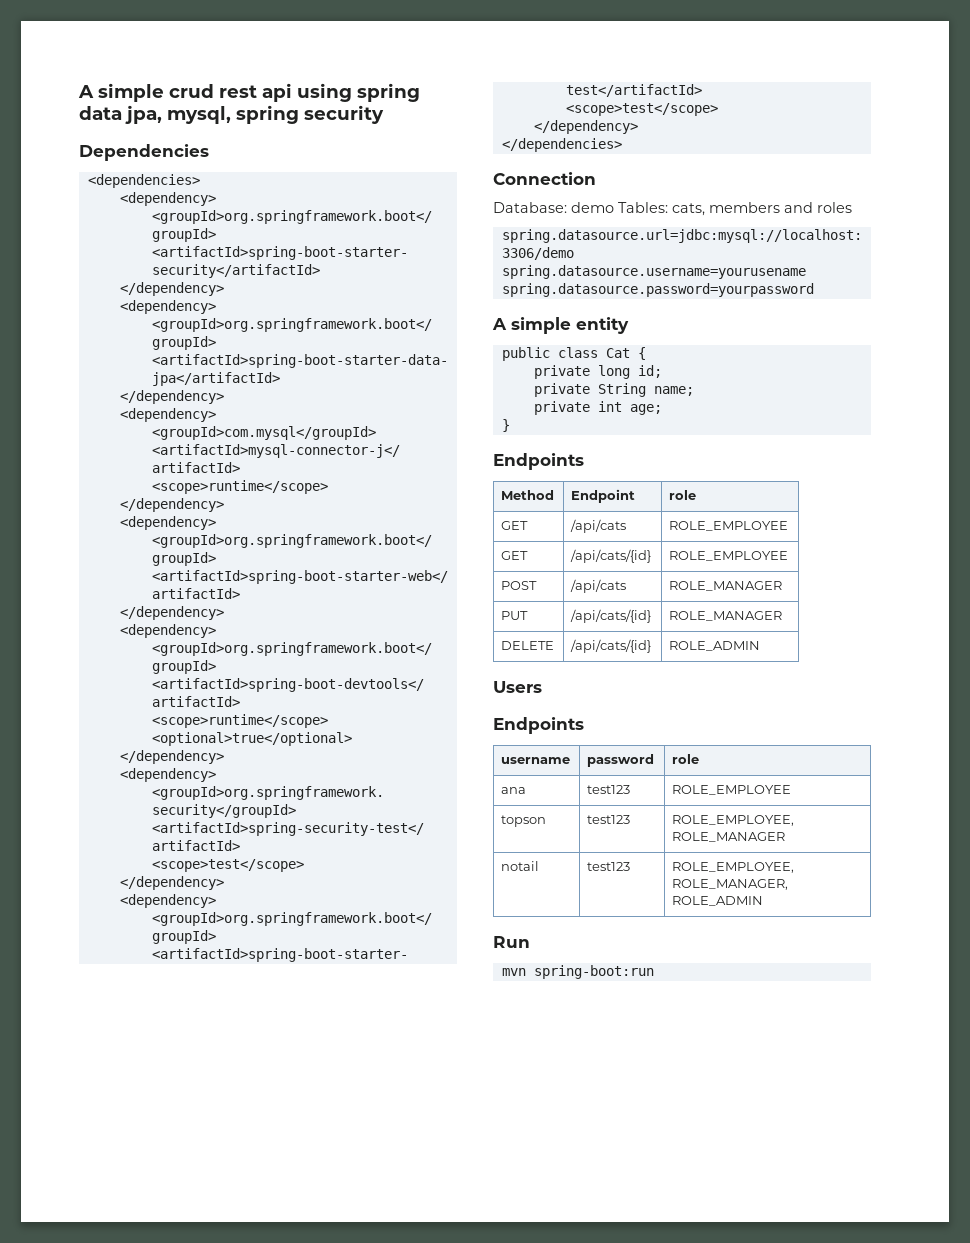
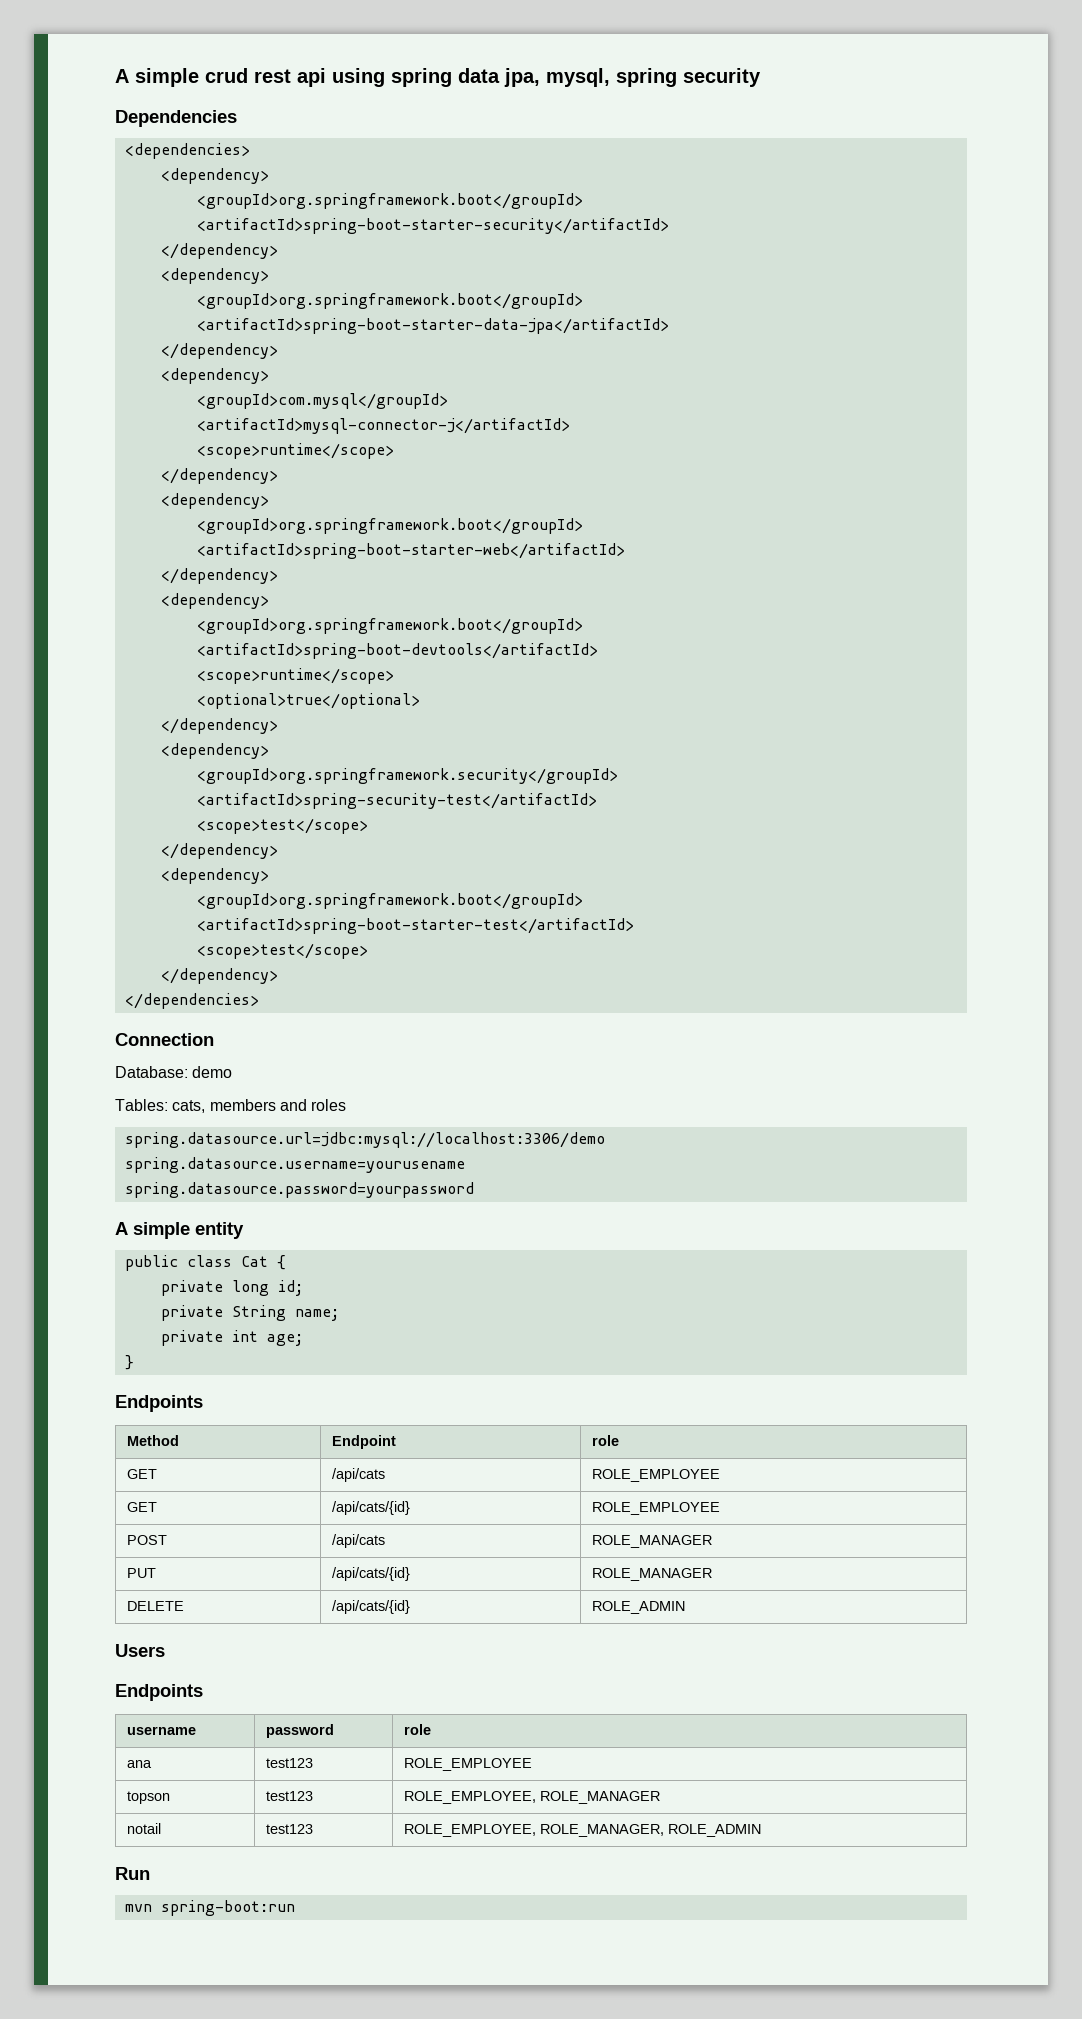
(614, 207) none -> (233, 1072) //

